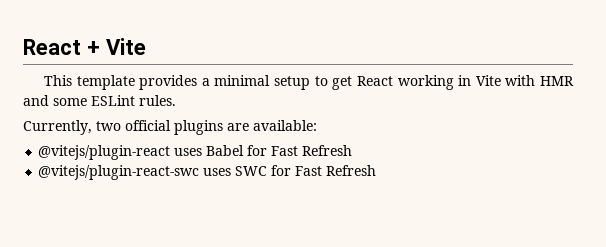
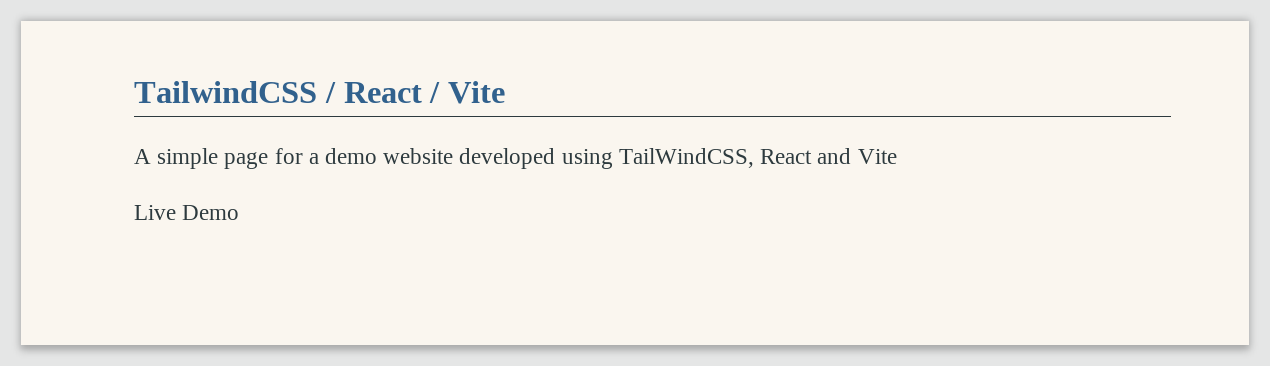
[23,38,146,55] [44,75,575,90] [23,95,176,106] [23,120,317,135] [38,145,353,160] [38,165,377,180] React + Vite // This template provides a minimal setup to get React working in Vite with HMR and some ESLint rules. // Currently, two official plugins are available: // @vitejs/plugin-react uses Babel for Fast Refresh // @vitejs/plugin-react-swc uses SWC for Fast Refresh -> [134,81,506,104] [134,148,897,169] [134,205,240,220] TailwindCSS / React / Vite // A simple page for a demo website developed using TailWindCSS, React and Vite // Live Demo

